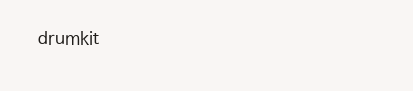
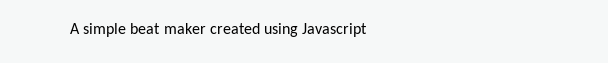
[38,31,99,45] drumkit -> [70,23,368,37] A simple beat maker created using Javascript

